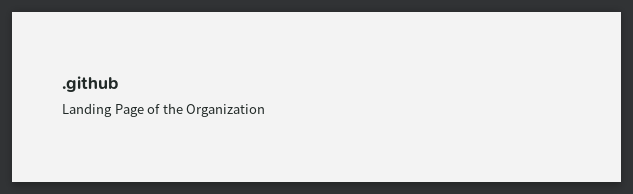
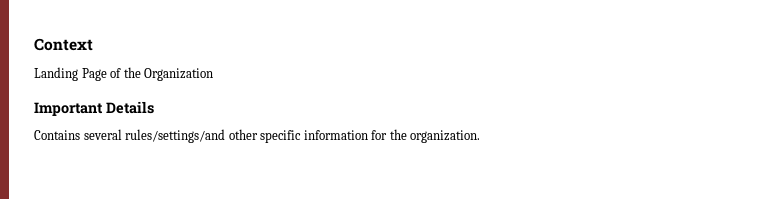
[62,76,118,92] .github -> [34,38,93,51] Context
(266, 110) none -> [34,101,154,116] [34,129,481,143] // Important Details // Contains several rules/settings/and other specific information for the organization.

